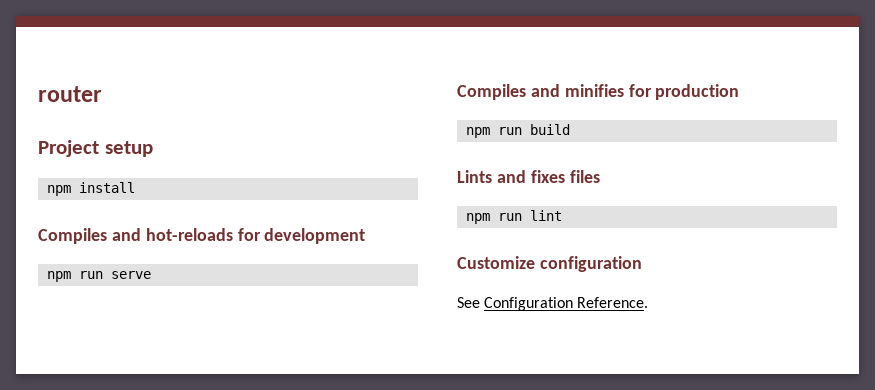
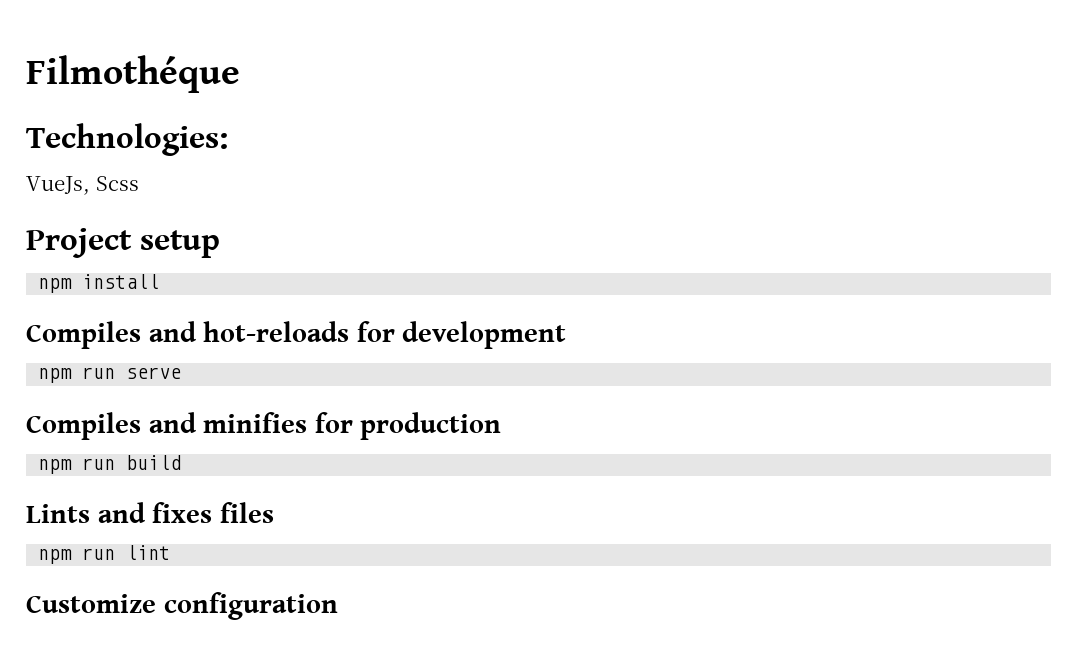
[38,86,102,102] router -> [26,55,240,93] [26,123,228,156] [26,176,139,195] Filmothéque // Technologies: // VueJs, Scss
[457,297,649,311] // See Configuration Reference. -> (338, 606) none

